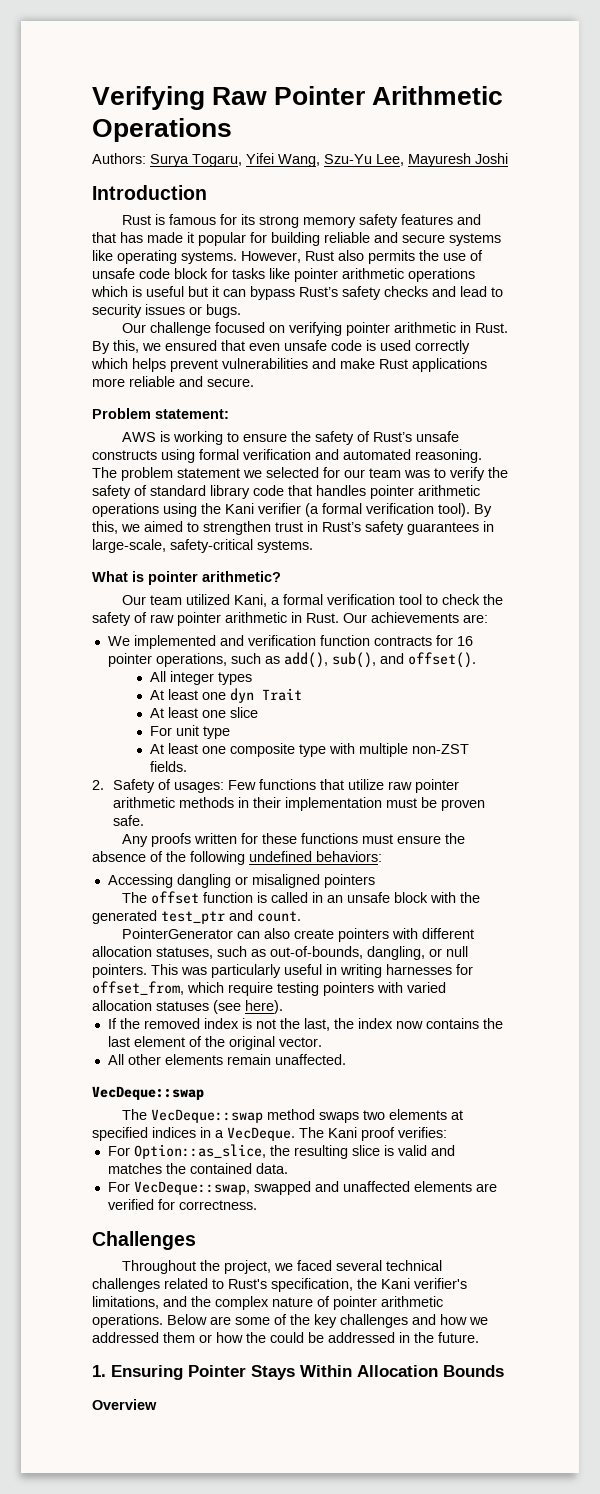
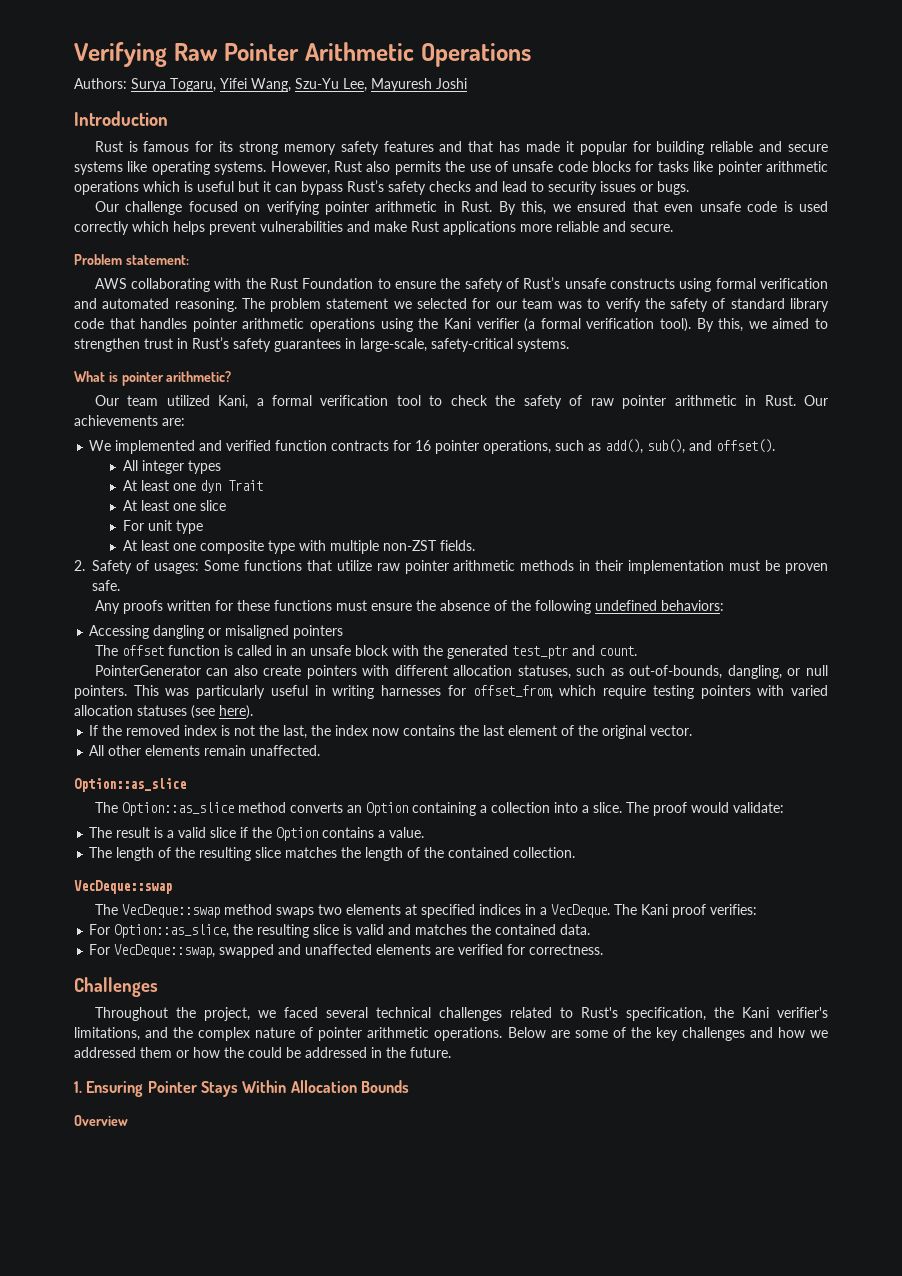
[174,268,208,279] block -> [592,161,632,172] blocks
[159,431,223,445] is working -> [131,278,374,292] collaborating with the Rust Foundation
[247,635,316,646] verification -> [226,440,272,451] verified
[228,780,257,790] Few -> [203,560,239,571] Some
(346, 1059) none -> [74,778,186,792] [94,802,784,816] [89,827,425,841] [89,847,576,861] // Option::as_slice // The Option::as_slice method converts an Option containing a collection into a slice. The proof would validate: // The result is a valid slice if the Option contains a value. // The length of the resulting slice matches the length of the contained collection.

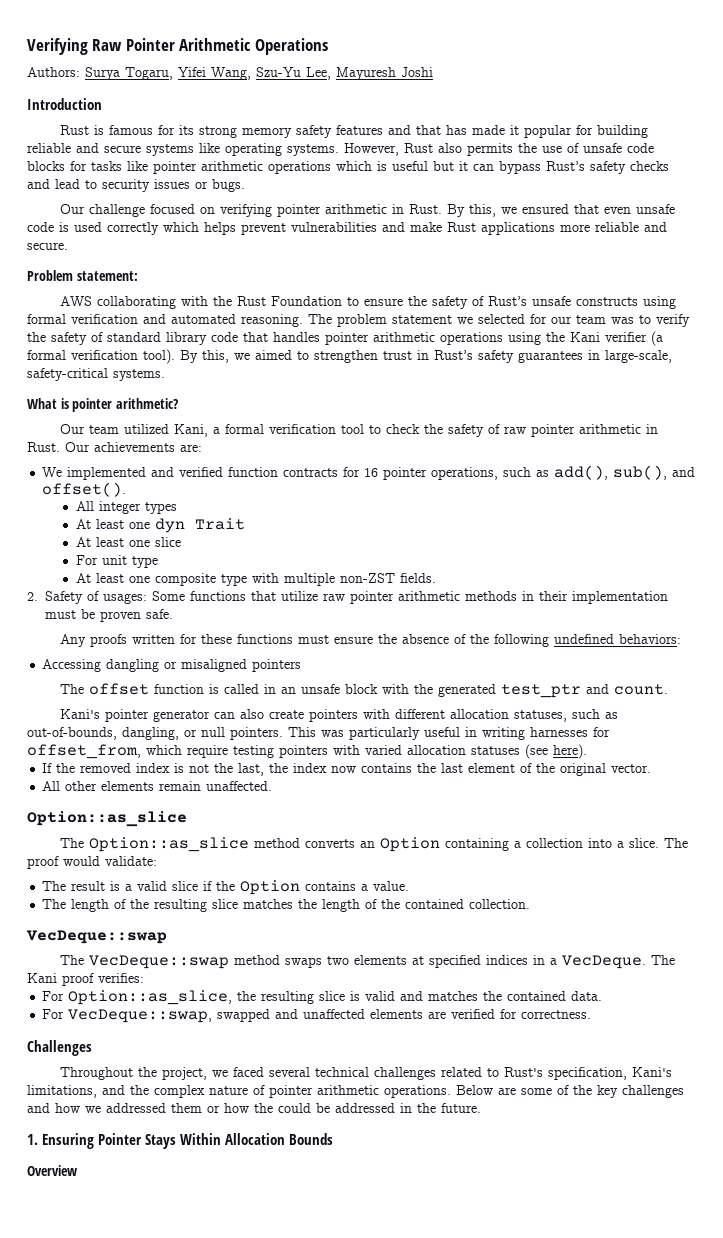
[94,665,201,676] PointerGenerator -> [60,709,211,722] Kani's pointer generator
[713,1007,828,1018] the Kani verifier's -> [632,1067,673,1077] Kani's

